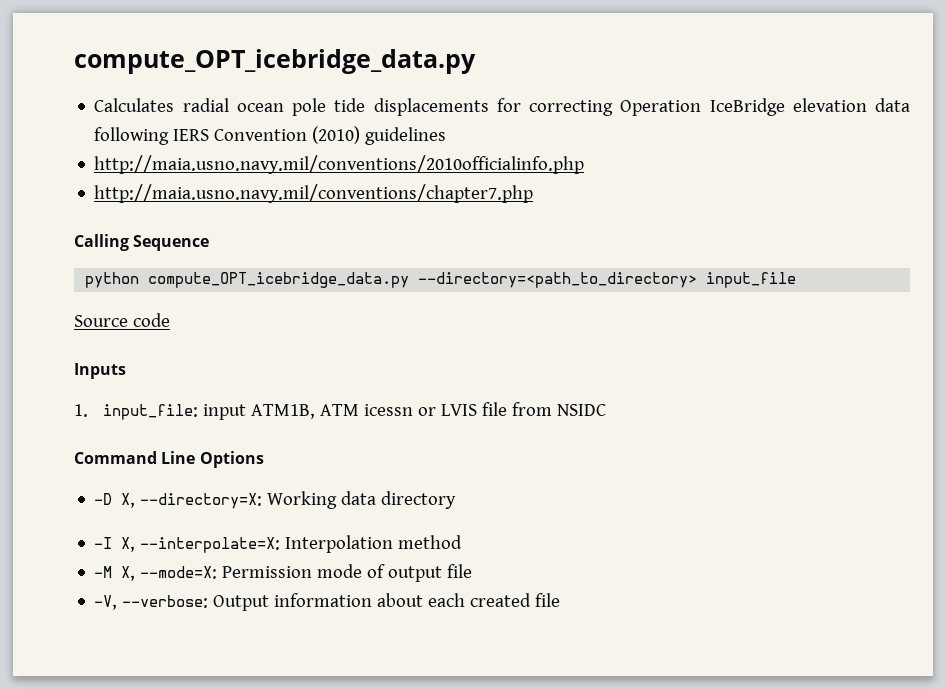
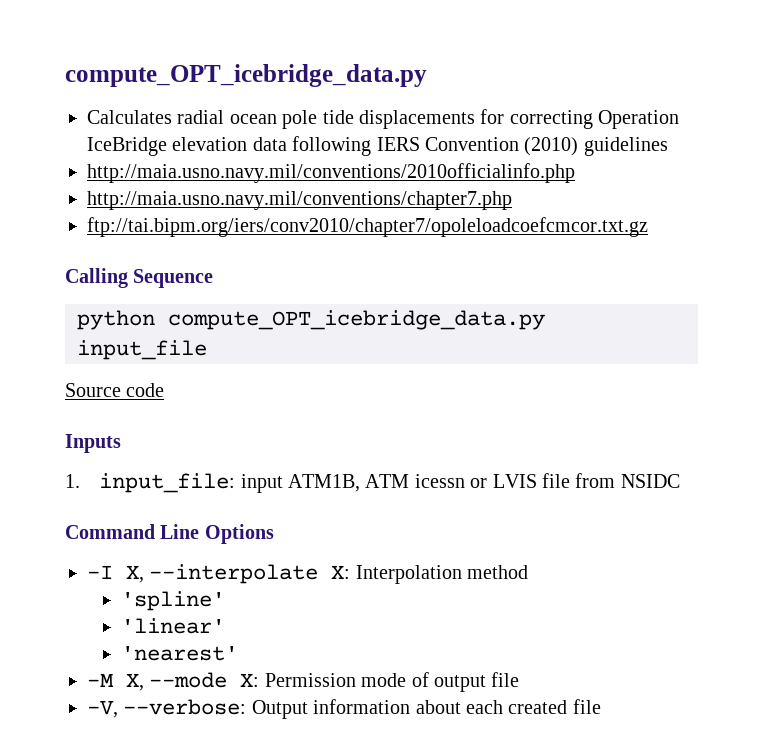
(534, 193) none -> [87,217,648,237] // ftp://tai.bipm.org/iers/conv2010/chapter7/opoleloadcoefcmcor.txt.gz
[418,272,698,288] --directory=<path_to_directory> -> (545, 320) none
[94,491,457,509] // -D X, --directory=X: Working data directory -> (274, 534) none
[140,537,281,553] --interpolate=X: -> [149,564,351,584] --interpolate X:
(463, 542) none -> [121,591,226,611] [121,618,226,634] [121,646,239,661] // 'spline' // 'linear' // 'nearest'
[140,566,218,579] --mode=X: -> [149,672,260,688] --mode X:

